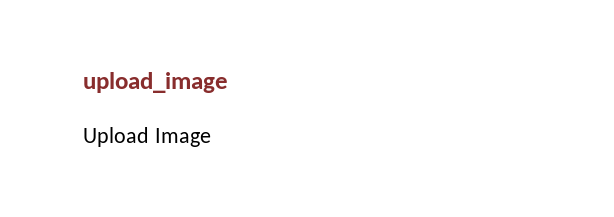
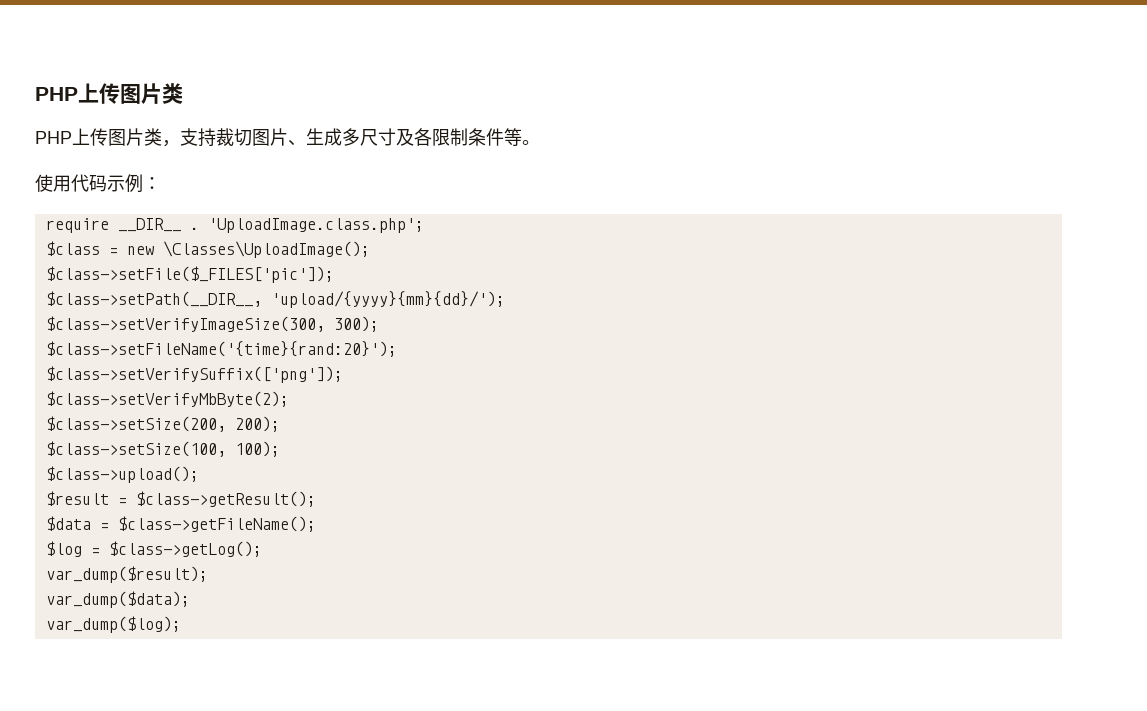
[83,72,228,93] [83,127,211,147] upload_image // Upload Image -> [35,83,183,104] [35,128,540,147] [35,174,161,193] [45,218,424,233] [45,241,370,258] [45,266,334,283] [45,291,505,308] [45,316,379,332] [45,341,397,357] [45,366,343,383] [45,391,289,407] [45,416,280,432] [45,441,280,457] [45,466,199,483] [45,491,316,507] [45,516,316,532] [45,541,262,557] [45,566,208,583] [45,591,190,608] [45,616,181,633] PHP上传图片类 // PHP上传图片类，支持裁切图片、生成多尺寸及各限制条件等。 // 使用代码示例： // require __DIR__ . 'UploadImage.class.php'; // $class = new \Classes\UploadImage(); // $class->setFile($_FILES['pic']); // $class->setPath(__DIR__, 'upload/{yyyy}{mm}{dd}/'); // $class->setVerifyImageSize(300, 300); // $class->setFileName('{time}{rand:20}'); // $class->setVerifySuffix(['png']); // $class->setVerifyMbByte(2); // $class->setSize(200, 200); // $class->setSize(100, 100); // $class->upload(); // $result = $class->getResult(); // $data = $class->getFileName(); // $log = $class->getLog(); // var_dump($result); // var_dump($data); // var_dump($log);

